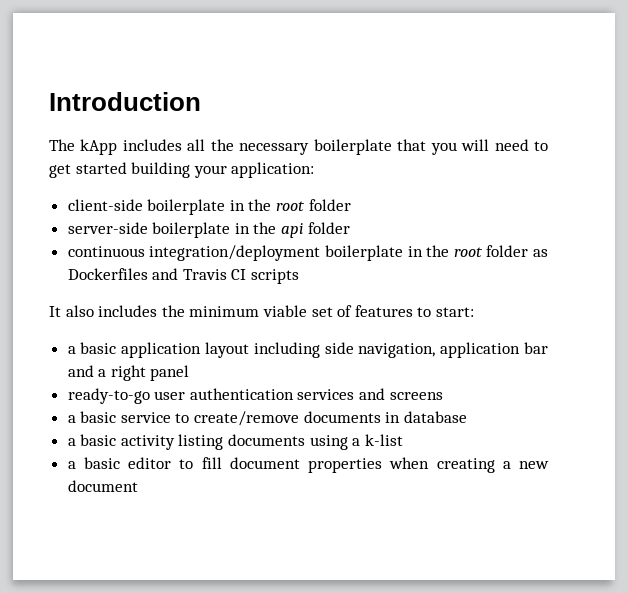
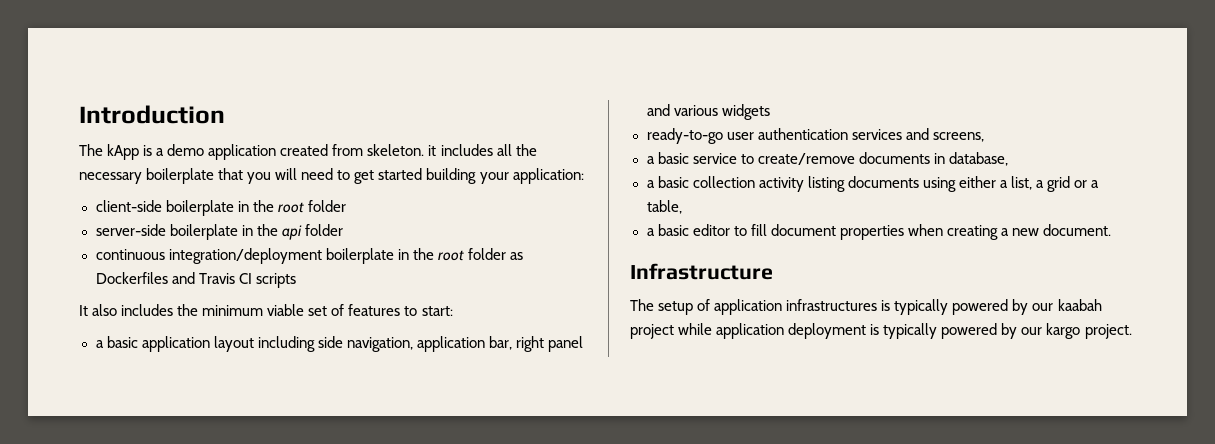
(118, 147) none -> [143,144,437,160] is a demo application created from skeleton. it
[524,342,548,354] [67,365,107,377] bar and a -> [488,336,512,350] bar,
(190, 373) none -> [646,104,770,120] and various widgets
[389,392,443,400] screens -> [932,132,984,142] screens,
[403,411,467,423] [67,434,117,446] database // a basic -> [948,152,1008,166] [646,176,755,188] database, // a basic collection
[352,434,403,446] a k-list -> [958,176,1100,192] [646,200,682,214] either a list, a grid or a table,
[67,480,138,492] document -> [1043,224,1112,236] [630,263,773,280] [630,299,1102,315] [630,323,1132,339] document. // Infrastructure // The setup of application infrastructures is typically powered by our kaabah project while application deployment is typically powered by our kargo project.

